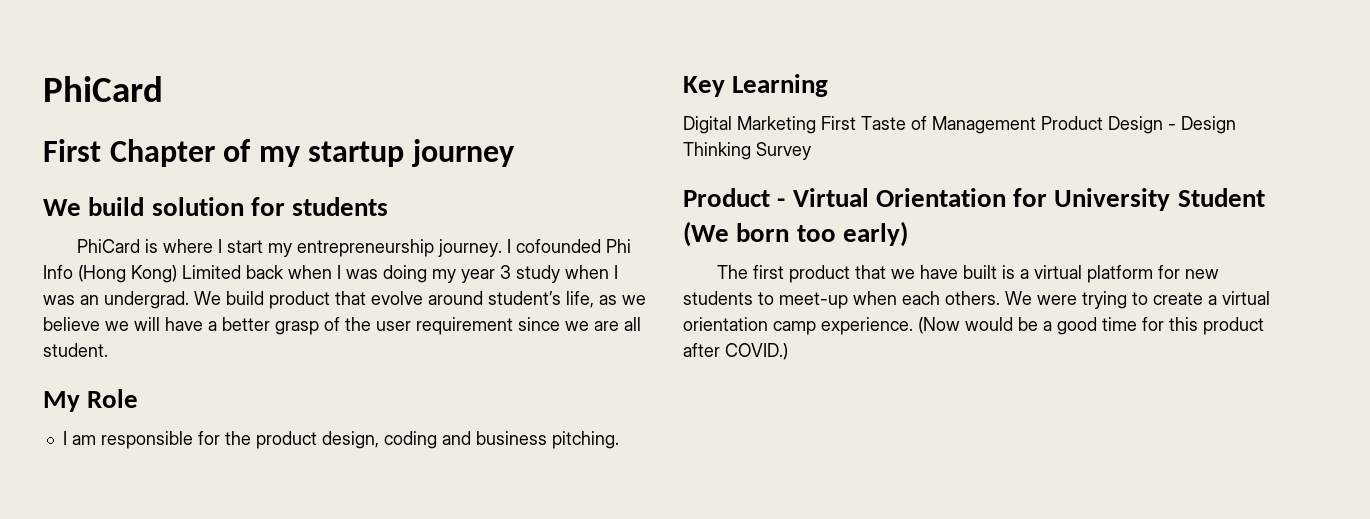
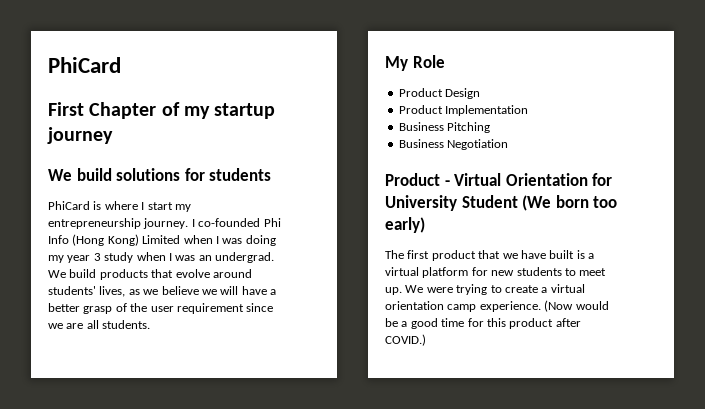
[151,197,244,216] solution -> [116,168,181,181] solutions
[516,239,602,253] cofounded -> [198,218,261,227] co-founded
[246,265,284,279] back -> (181, 239) none
[269,291,330,309] product -> [99,269,148,280] products
[488,291,594,308] student’s life, -> [48,286,126,297] students' lives,
[43,343,108,357] student. -> [102,320,151,329] students.
[62,431,619,449] [683,74,829,97] [683,116,1236,134] [683,142,811,160] I am responsible for the product design, coding and business pitching. // Key Learning // Digital Marketing First Taste of Management Product Design - Design Thinking Survey -> [398,88,481,99] [398,105,529,116] [398,122,491,133] [398,139,509,150] Product Design // Product Implementation // Business Pitching // Business Negotiation
[779,291,1000,309] meet-up when each others. -> [579,268,607,276] [385,287,402,295] meet up.

